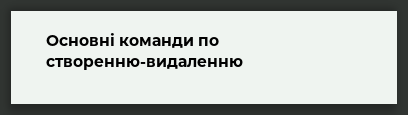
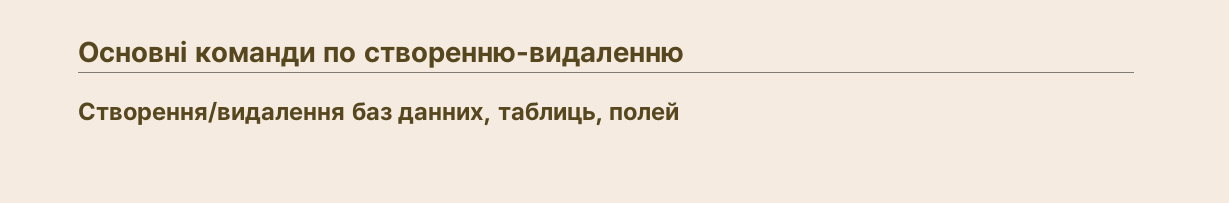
(243, 64) none -> [78,101,680,126] // Створення/видалення баз данних, таблиць, полей

